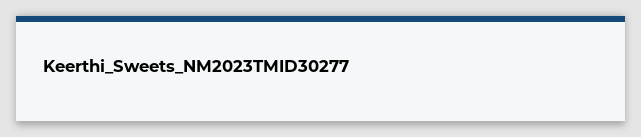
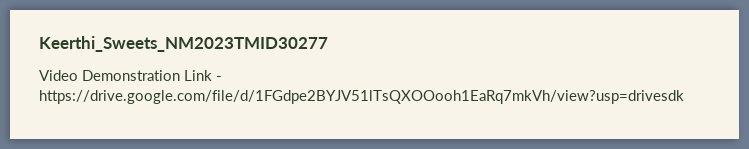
(349, 66) none -> [39,70,222,81] [39,90,684,104] // Video Demonstration Link - https://drive.google.com/file/d/1FGdpe2BYJV51lTsQXOOooh1EaRq7mkVh/view?usp=drivesdk

